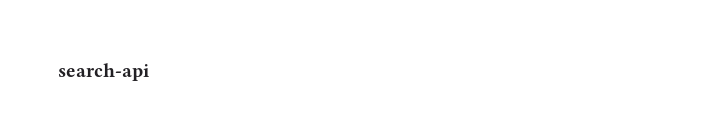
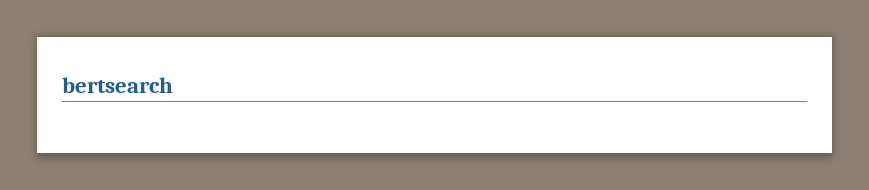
[58,63,150,81] search-api -> [62,77,173,93] bertsearch

